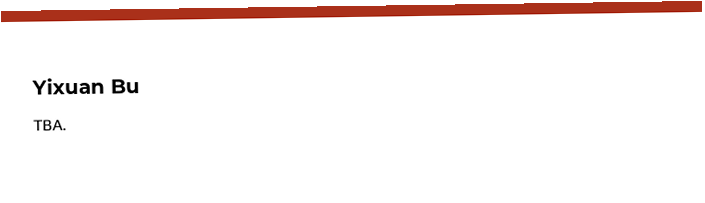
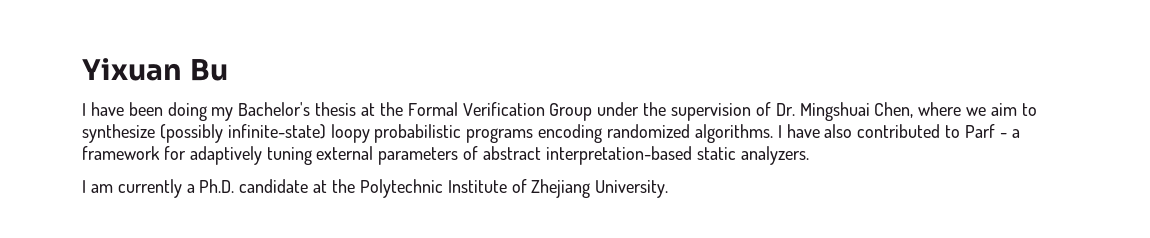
[33,119,67,131] TBA. -> [82,102,1037,121] [82,124,1020,143] [82,146,809,165] [82,179,669,198] I have been doing my Bachelor's thesis at the Formal Verification Group under the supervision of Dr. Mingshuai Chen, where we aim to synthesize (possibly infinite-state) loopy probabilistic programs encoding randomized algorithms. I have also contributed to Parf - a framework for adaptively tuning external parameters of abstract interpretation-based static analyzers. // I am currently a Ph.D. candidate at the Polytechnic Institute of Zhejiang University.

